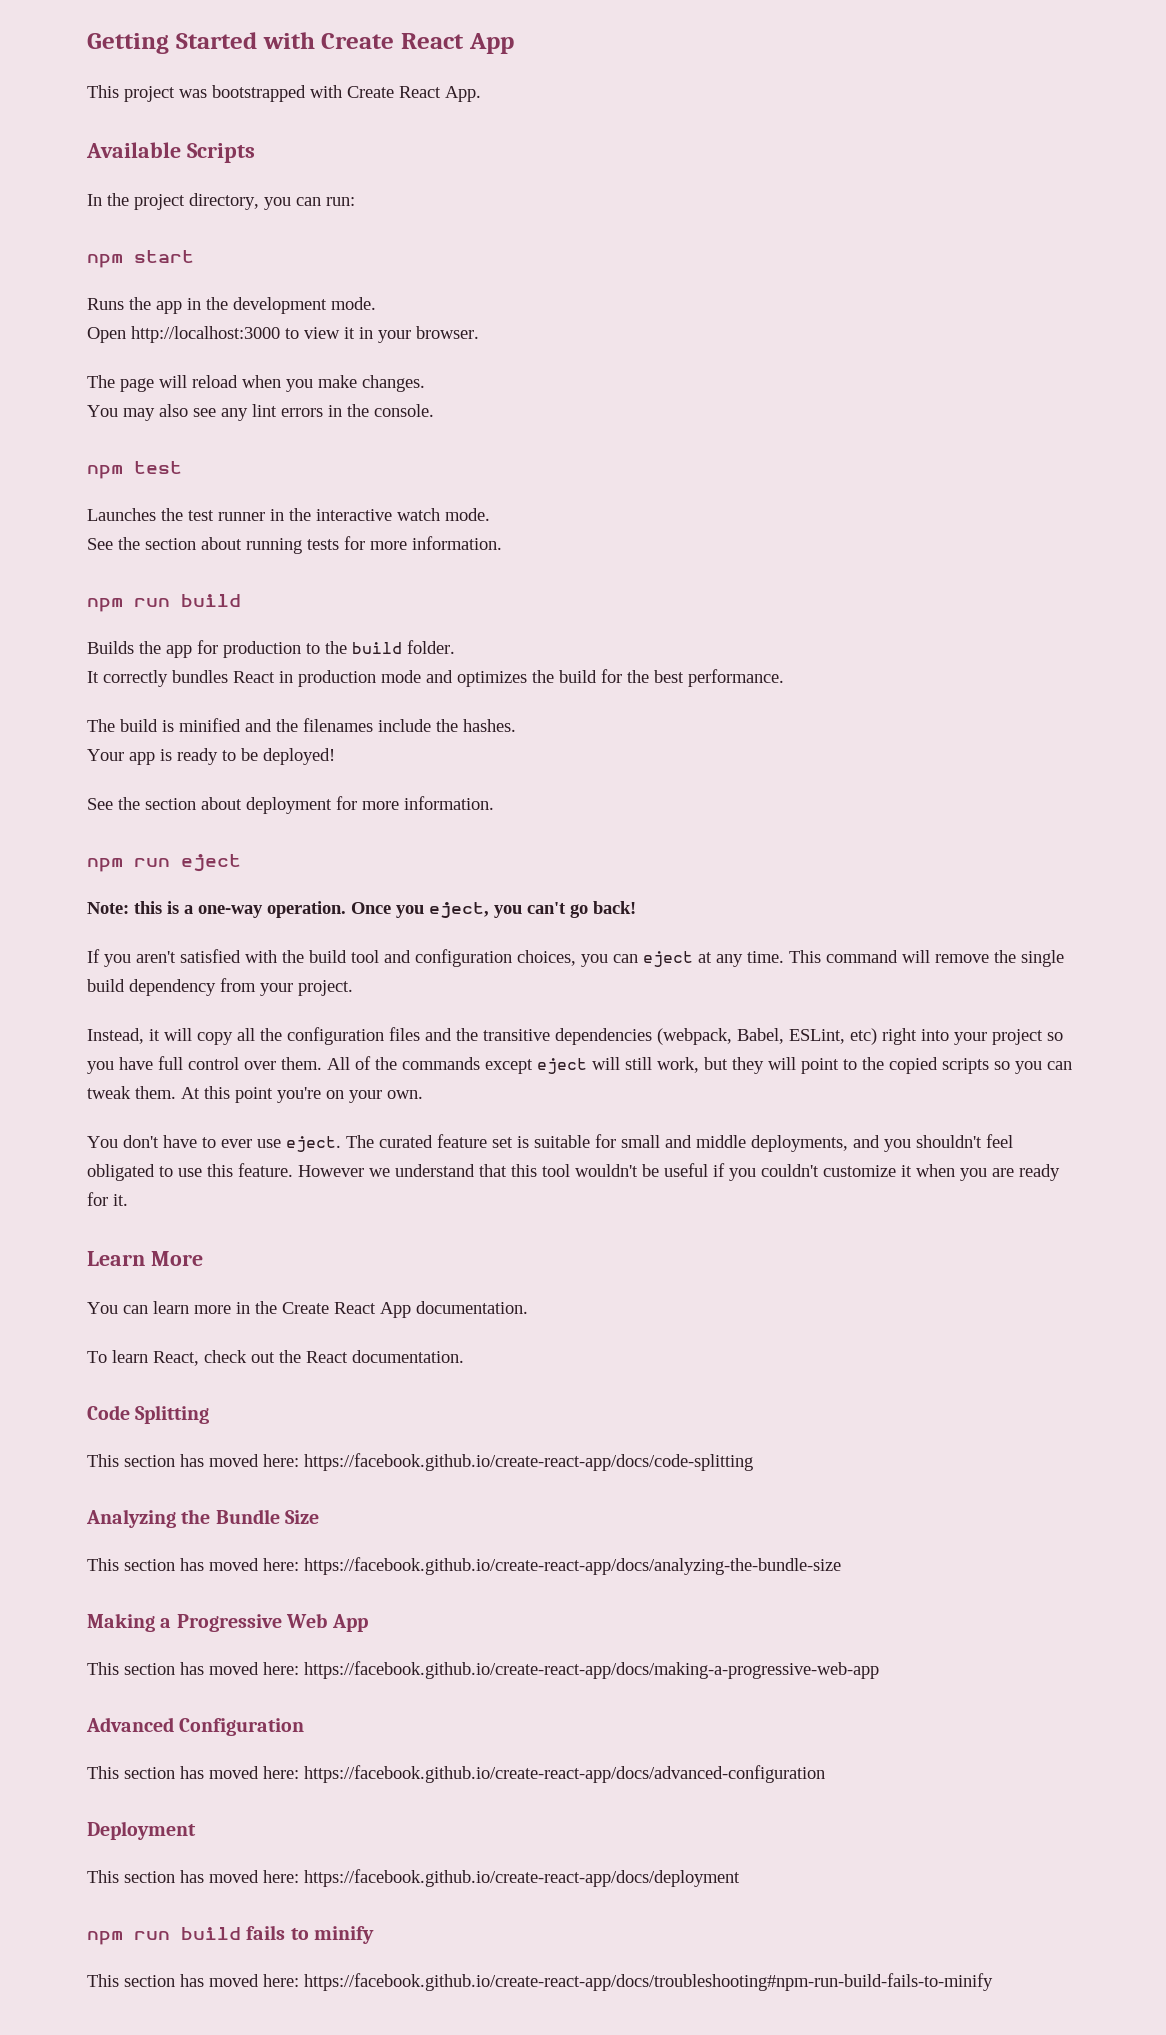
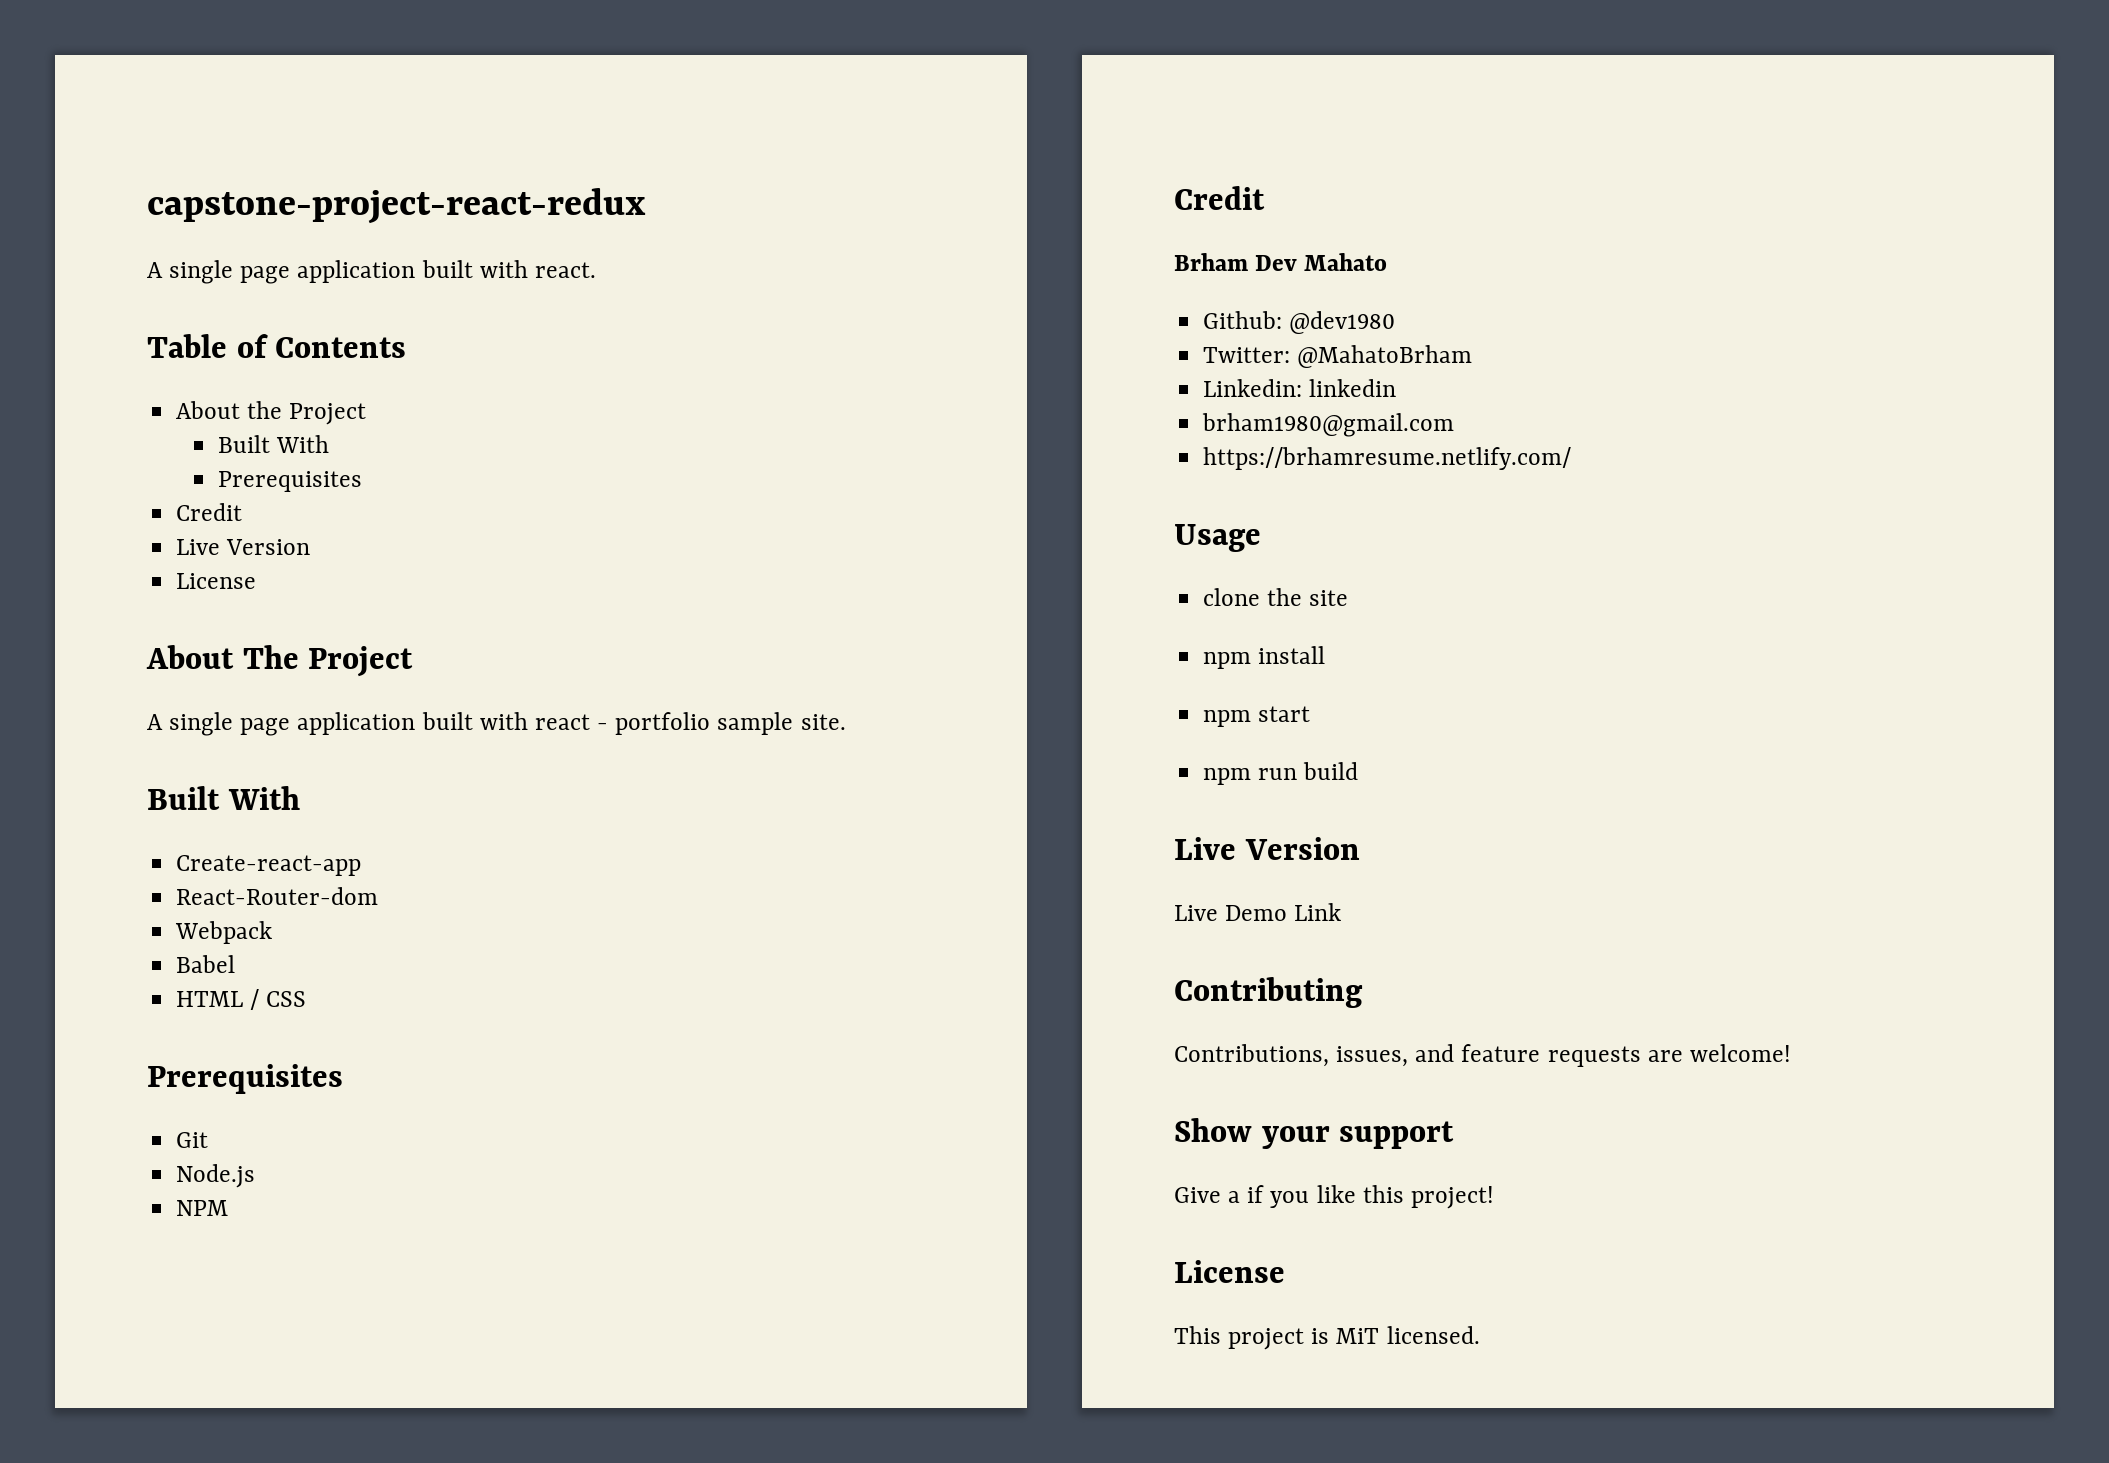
[87,32,514,54] [87,85,481,102] [86,142,255,163] [87,193,355,210] [87,250,194,268] [87,297,376,314] [87,326,479,343] [87,375,425,392] [87,404,434,421] [87,461,182,479] [87,508,490,521] [87,536,502,554] [87,594,241,612] [87,640,455,658] [87,669,784,687] [87,718,516,732] [87,748,335,765] [87,796,494,814] [87,854,241,872] [87,901,636,918] [87,949,1064,967] [87,978,353,996] [87,1027,1063,1045] [87,1056,1072,1074] [87,1086,423,1103] [87,1134,1013,1152] [87,1163,1060,1181] [87,1192,128,1206] [87,1251,203,1266] [87,1301,528,1318] [87,1350,464,1366] [87,1405,210,1424] [87,1453,753,1471] [86,1509,320,1528] [87,1557,841,1575] [87,1613,368,1632] [87,1661,879,1679] [86,1717,305,1736] [87,1765,825,1783] [87,1821,196,1840] [87,1869,740,1887] [87,1925,375,1945] [87,1973,993,1991] Getting Started with Create React App // This project was bootstrapped with Create React App. // Available Scripts // In the project directory, you can run: // npm start // Runs the app in the development mode. // Open http://localhost:3000 to view it in your browser. // The page will reload when you make changes. // You may also see any lint errors in the console. // npm test // Launches the test runner in the interactive watch mode. // See the section about running tests for more information. // npm run build // Builds the app for production to the build folder. // It correctly bundles React in production mode and optimizes the build for the best performance. // The build is minified and the filenames include the hashes. // Your app is ready to be deployed! // See the section about deployment for more information. // npm run eject // Note: this is a one-way operation. Once you eject, you can't go back! // If you aren't satisfied with the build tool and configuration choices, you can eject at any time. This command will remove the single build dependency from your project. // Instead, it will copy all the configuration files and the transitive dependencies (webpack, Babel, ESLint, etc) right into your project so you have full control over them. All of the commands except eject will still work, but they will point to the copied scripts so you can tweak them. At this point you're on your own. // You don't have to ever use eject. The curated feature set is suitable for small and middle deployments, and you shouldn't feel obligated to use this feature. However we understand that this tool wouldn't be useful if you couldn't customize it when you are ready for it. // Learn More // You can learn more in the Create React App documentation. // To learn React, check out the React documentation. // Code Splitting // This section has moved here: https://facebook.github.io/create-react-app/docs/code-splitting // Analyzing the Bundle Size // This section has moved here: https://facebook.github.io/create-react-app/docs/analyzing-the-bundle-size // Making a Progressive Web App // This section has moved here: https://facebook.github.io/create-react-app/docs/making-a-progressive-web-app // Advanced Configuration // This section has moved here: https://facebook.github.io/create-react-app/docs/advanced-configuration // Deployment // This section has moved here: https://facebook.github.io/create-react-app/docs/deployment // npm run build fails to minify // This section has moved here: https://facebook.github.io/create-react-app/docs/troubleshooting#npm-run-build-fails-to-minify -> [147,188,646,224] [147,260,596,284] [147,334,407,358] [176,401,367,425] [217,435,329,453] [217,471,362,492] [176,503,243,521] [176,539,311,555] [176,573,257,589] [146,645,414,677] [147,712,846,736] [147,786,300,810] [176,855,362,876] [176,887,379,905] [175,921,273,944] [176,955,236,973] [176,989,307,1010] [147,1064,343,1094] [176,1132,209,1148] [176,1164,256,1188] [176,1200,229,1216] [1174,186,1265,210] [1174,253,1388,271] [1203,311,1396,334] [1203,345,1473,368] [1203,379,1397,397] [1202,413,1455,437] [1203,447,1572,470] [1174,524,1261,552] [1203,588,1349,606] [1203,646,1326,669] [1203,706,1311,727] [1203,762,1359,785] [1174,837,1360,860] [1174,903,1342,921] [1174,977,1363,1008] [1174,1044,1791,1067] [1174,1118,1455,1149] [1174,1185,1494,1209] [1174,1260,1285,1283] [1174,1326,1480,1350] capstone-project-react-redux // A single page application built with react. // Table of Contents // About the Project // Built With // Prerequisites // Credit // Live Version // License // About The Project // A single page application built with react - portfolio sample site. // Built With // Create-react-app // React-Router-dom // Webpack // Babel // HTML / CSS // Prerequisites // Git // Node.js // NPM // Credit // Brham Dev Mahato // Github: @dev1980 // Twitter: @MahatoBrham // Linkedin: linkedin // brham1980@gmail.com // https://brhamresume.netlify.com/ // Usage // clone the site // npm install // npm start // npm run build // Live Version // Live Demo Link // Contributing // Contributions, issues, and feature requests are welcome! // Show your support // Give a if you like this project! // License // This project is MiT licensed.

